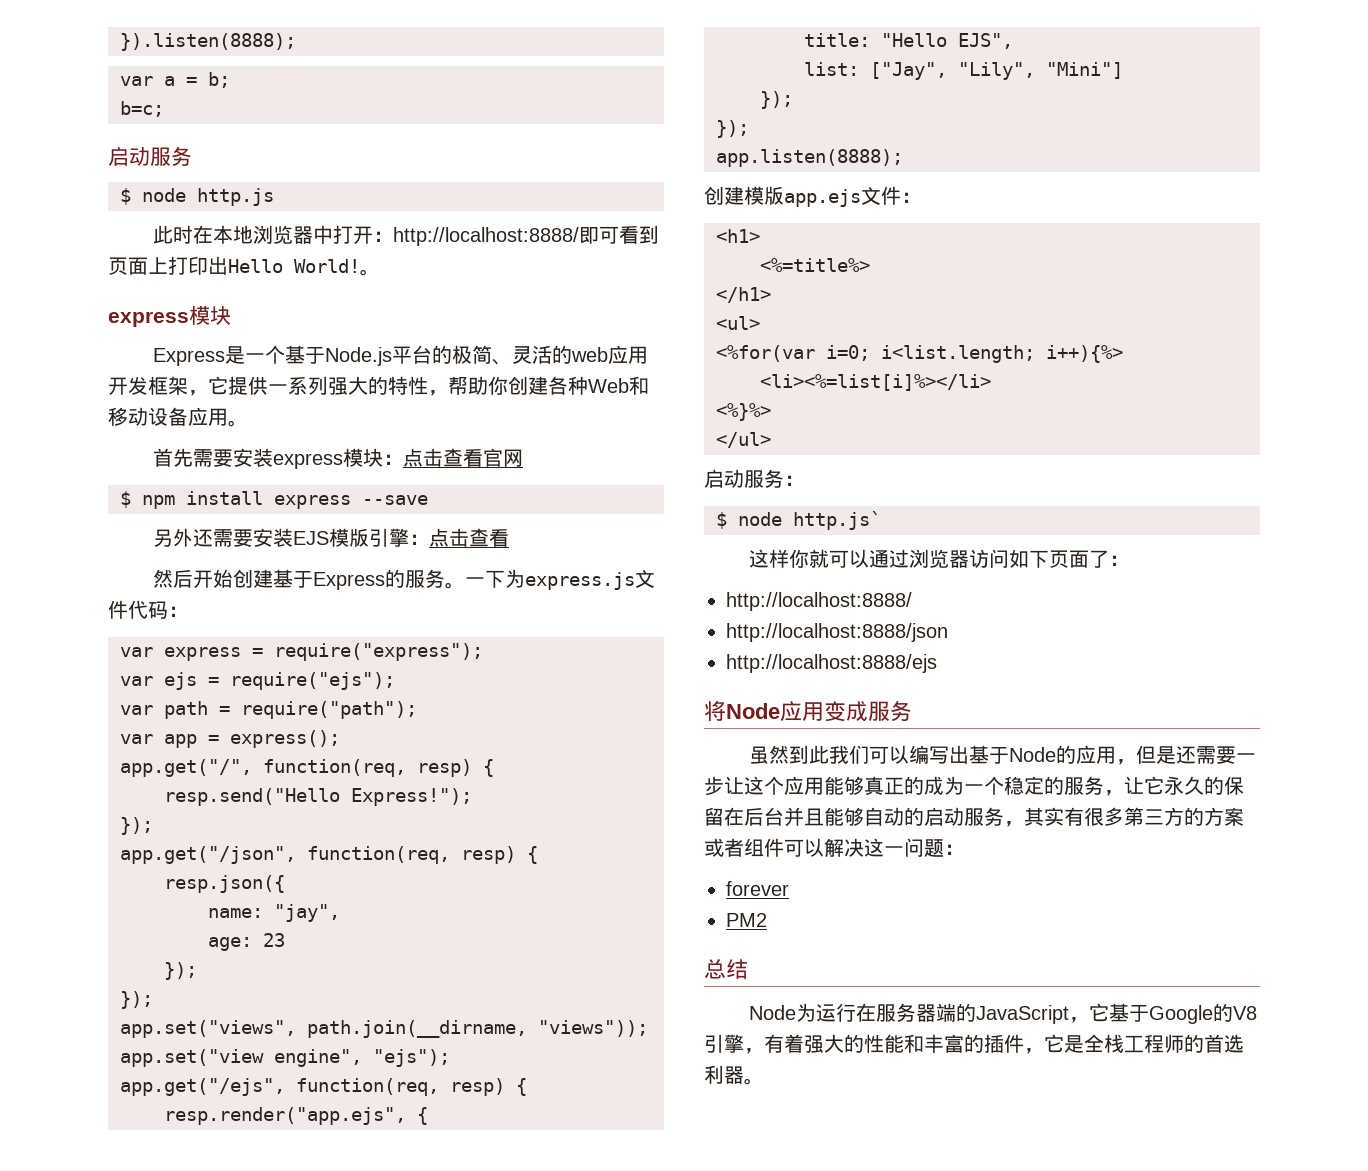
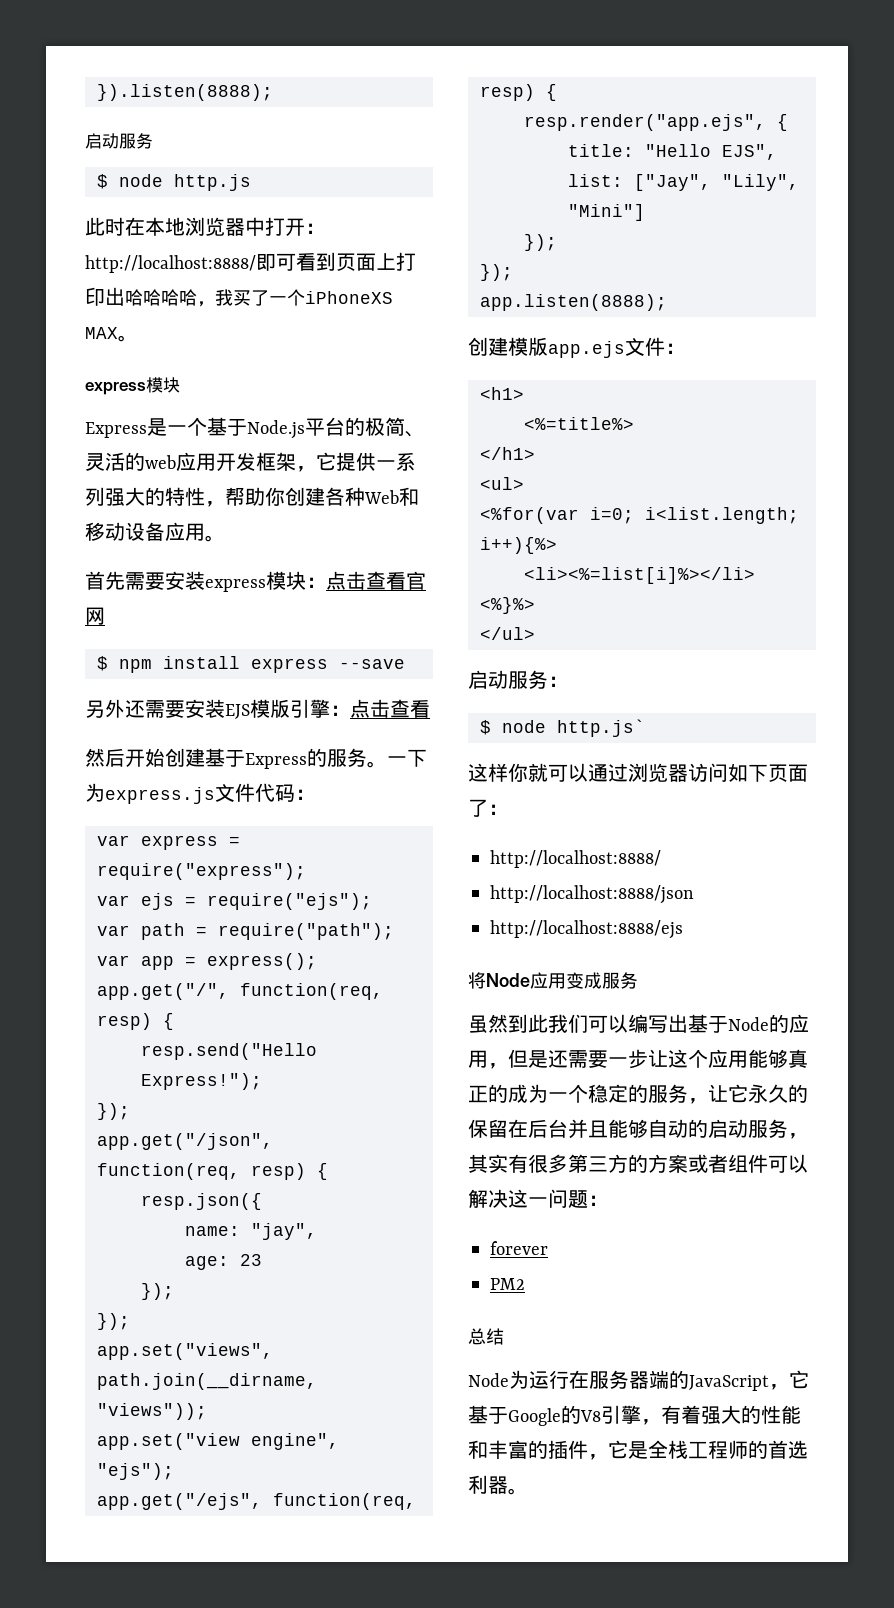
[120,72,230,88] [120,101,164,117] // var a = b; // b=c; -> (273, 92) none
[228,259,360,273] Hello World! -> [125,289,393,307] [85,327,118,339] 哈哈哈哈，我买了一个iPhoneXS MAX

